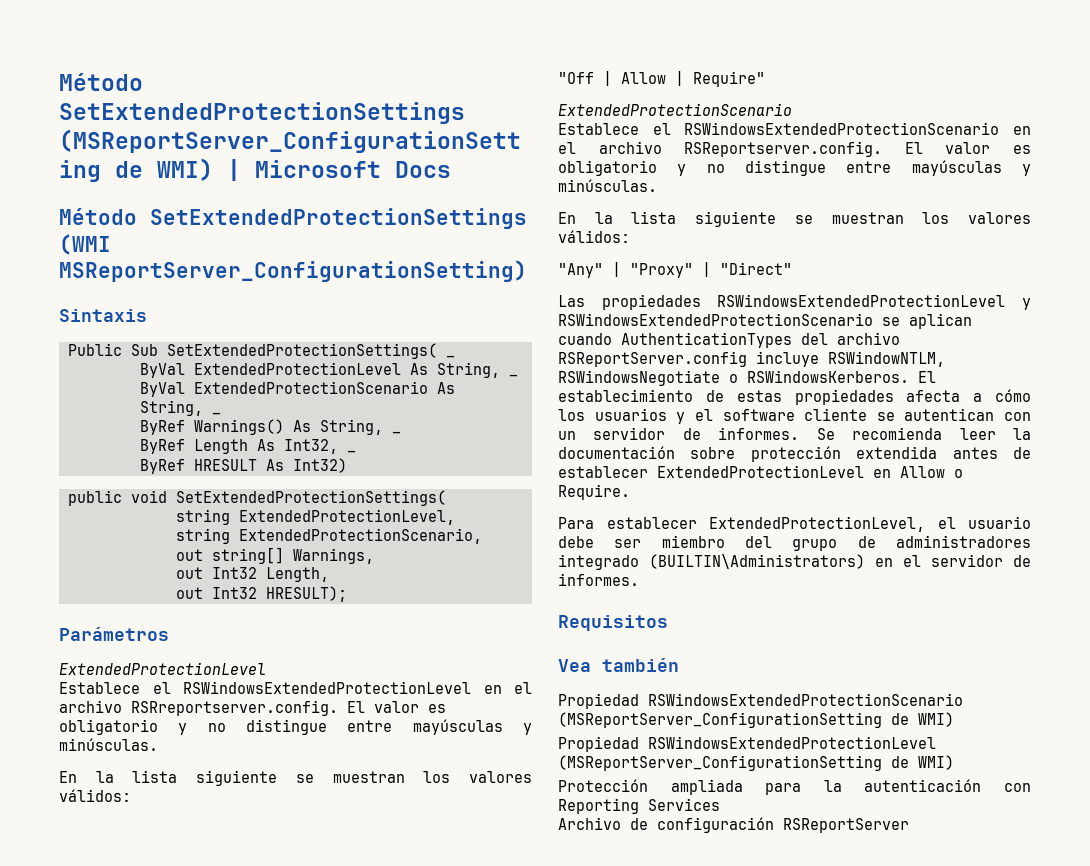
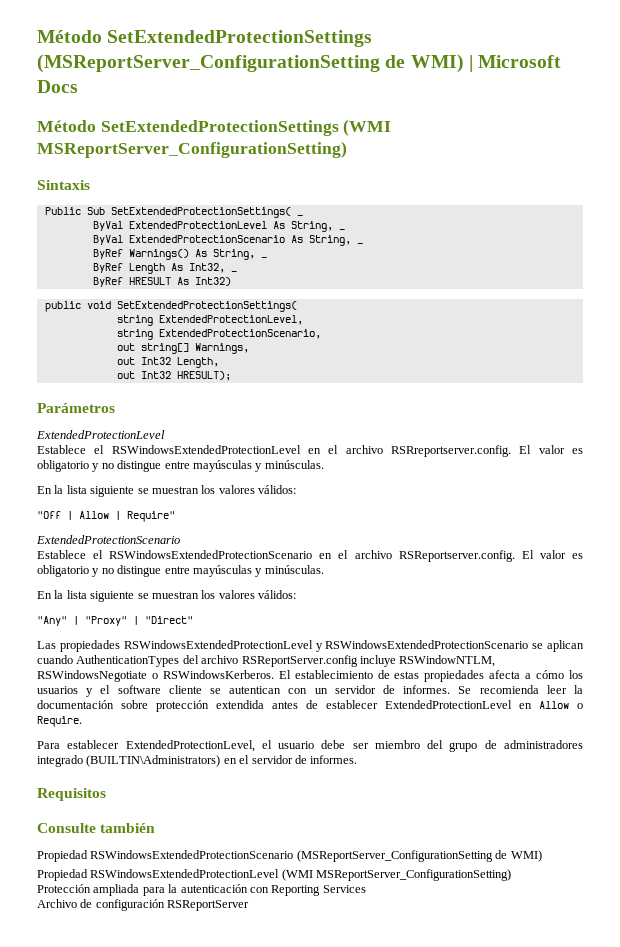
[558,659,591,672] Vea -> [37,823,96,833] Consulte
[558,755,954,771] (MSReportServer_ConfigurationSetting de WMI) -> [281,869,512,881] (WMI MSReportServer_ConfigurationSetting)

